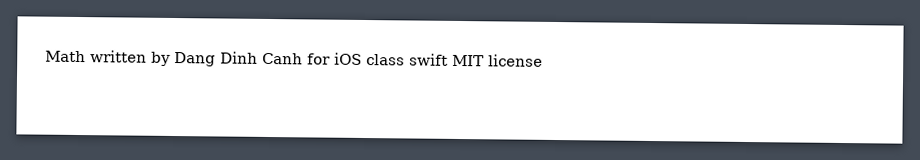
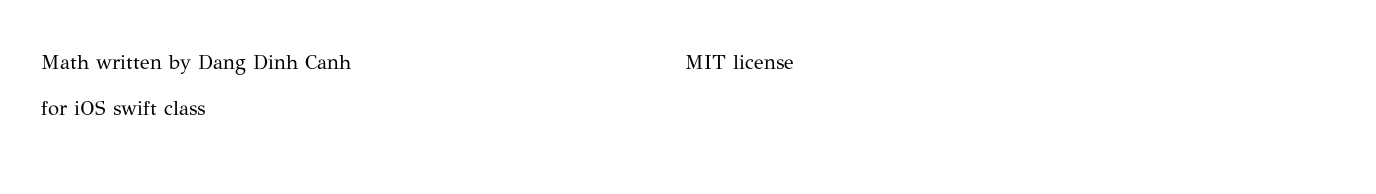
(303, 58) none -> (352, 62) //
(362, 58) none -> [113,101,157,115] swift
[409,53,448,66] swift -> (205, 108) //

